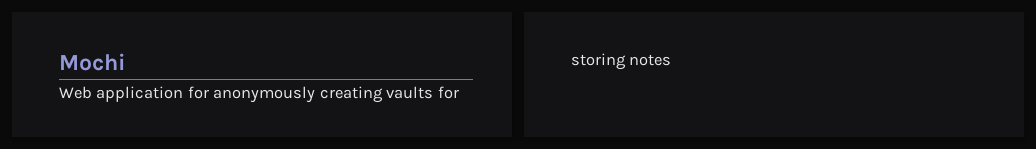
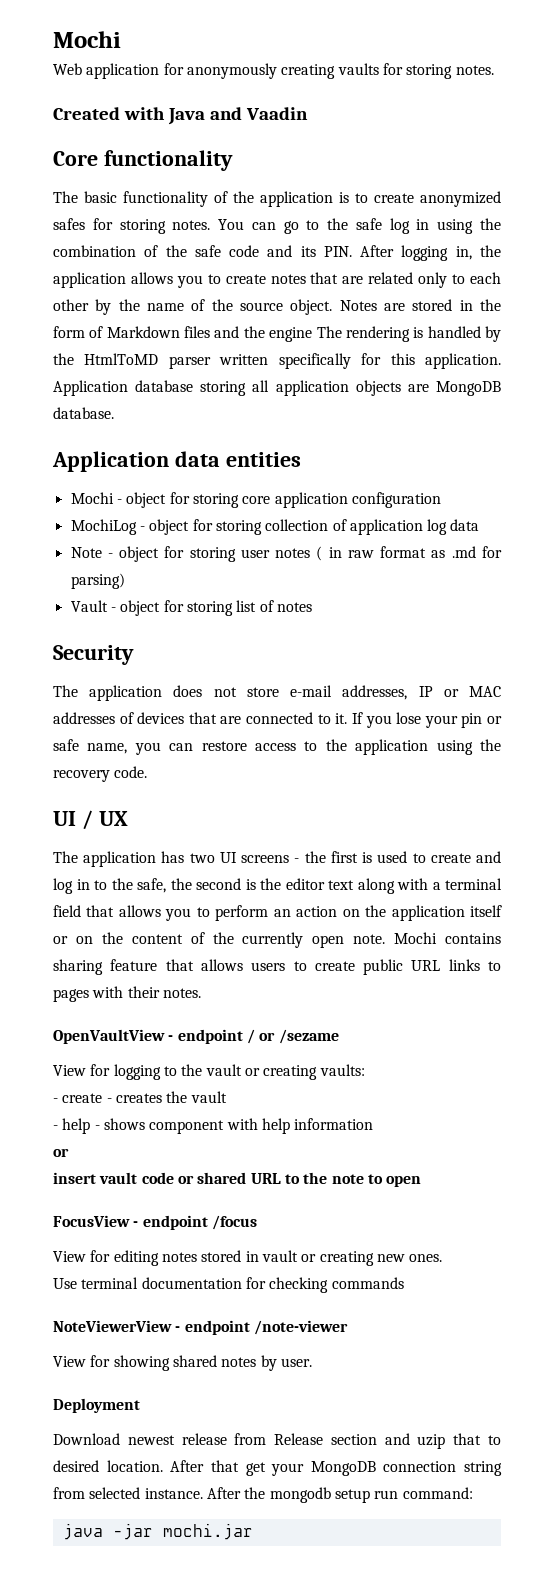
[629,54,672,66] notes -> [455,65,494,75] [53,107,308,125] [53,150,233,171] [53,191,501,207] [53,218,502,234] [53,245,501,261] [53,272,502,288] [53,299,501,315] [53,326,502,342] [53,353,501,369] [53,380,502,396] [53,407,114,419] [52,451,301,472] [70,492,441,508] [70,519,480,535] [70,546,503,562] [70,573,125,589] [70,600,312,616] [53,645,134,665] [53,685,502,701] [53,712,503,728] [53,739,501,755] [53,766,148,782] [53,810,128,830] [53,851,501,867] [53,878,502,894] [53,905,502,921] [53,932,501,948] [53,959,502,975] [53,986,201,1002] [53,1029,339,1044] [53,1064,365,1080] [53,1091,227,1103] [53,1118,374,1134] [53,1148,69,1157] [53,1172,422,1187] [53,1215,257,1230] [53,1250,443,1266] [53,1277,404,1293] [53,1320,348,1335] [53,1355,312,1371] [53,1398,140,1413] [53,1433,501,1449] [53,1460,502,1476] [53,1487,473,1503] [62,1523,253,1540] notes. // Created with Java and Vaadin // Core functionality // The basic functionality of the application is to create anonymized safes for storing notes. You can go to the safe log in using the combination of the safe code and its PIN. After logging in, the application allows you to create notes that are related only to each other by the name of the source object. Notes are stored in the form of Markdown files and the engine The rendering is handled by the HtmlToMD parser written specifically for this application. Application database storing all application objects are MongoDB database. // Application data entities // Mochi - object for storing core application configuration // MochiLog - object for storing collection of application log data // Note - object for storing user notes ( in raw format as .md for parsing) // Vault - object for storing list of notes // Security // The application does not store e-mail addresses, IP or MAC addresses of devices that are connected to it. If you lose your pin or safe name, you can restore access to the application using the recovery code. // UI / UX // The application has two UI screens - the first is used to create and log in to the safe, the second is the editor text along with a terminal field that allows you to perform an action on the application itself or on the content of the currently open note. Mochi contains sharing feature that allows users to create public URL links to pages with their notes. // OpenVaultView - endpoint / or /sezame // View for logging to the vault or creating vaults: // - create - creates the vault // - help - shows component with help information // or // insert vault code or shared URL to the note to open // FocusView - endpoint /focus // View for editing notes stored in vault or creating new ones. // Use terminal documentation for checking commands // NoteViewerView - endpoint /note-viewer // View for showing shared notes by user. // Deployment // Download newest release from Release section and uzip that to desired location. After that get your MongoDB connection string from selected instance. After the mongodb setup run command: // java -jar mochi.jar

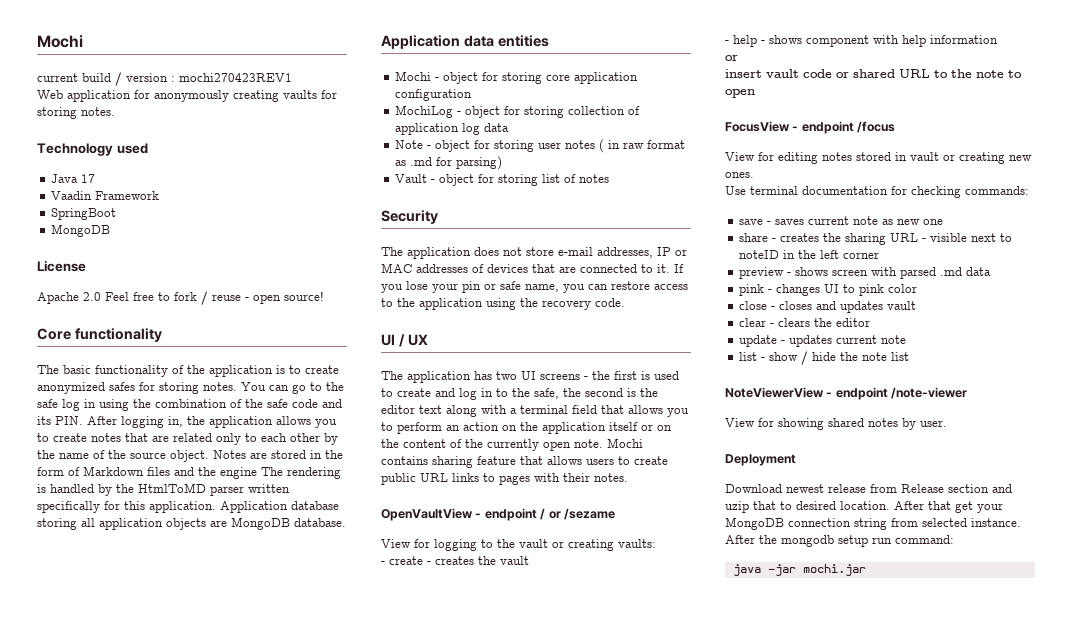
[53,31,121,48] Mochi -> [37,35,83,48] [37,72,292,86] Mochi // current build / version : mochi270423REV1
[53,107,308,125] Created with Java and Vaadin -> [37,143,148,156] [51,174,96,183] [51,191,160,200] [51,208,117,220] [51,224,111,237] [37,260,86,272] [37,291,324,305] Technology used // Java 17 // Vaadin Framework // SpringBoot // MongoDB // License // Apache 2.0 Feel free to fork / reuse - open source!
[331,1277,404,1289] commands -> [965,186,1029,195] [739,216,944,225] [739,233,1013,245] [739,250,880,259] [739,267,992,279] [739,284,918,296] [739,301,917,313] [739,318,871,327] [739,335,907,347] [739,351,910,365] commands: // save - saves current note as new one // share - creates the sharing URL - visible next to noteID in the left corner // preview - shows screen with parsed .md data // pink - changes UI to pink color // close - closes and updates vault // clear - clears the editor // update - updates current note // list - show / hide the note list

